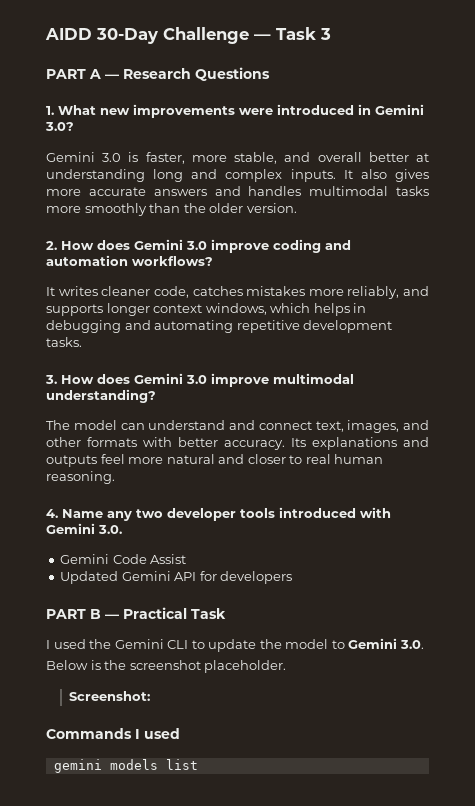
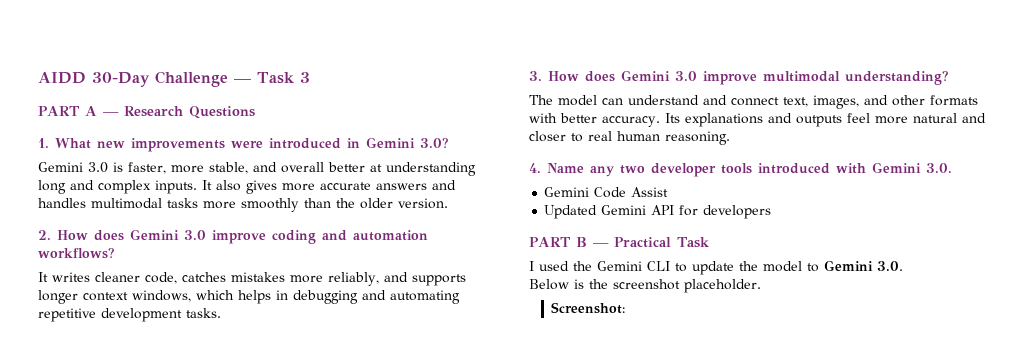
[46,728,180,739] [53,759,198,773] // Commands I used // gemini models list -> (626, 308) none

